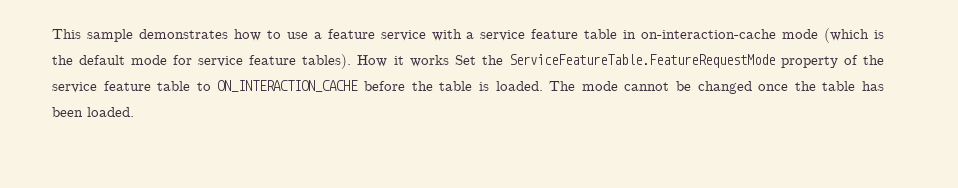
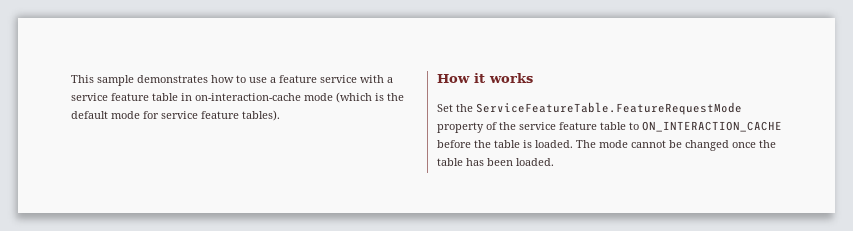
(352, 61) none -> (280, 115) //
(449, 61) none -> (533, 78) //

